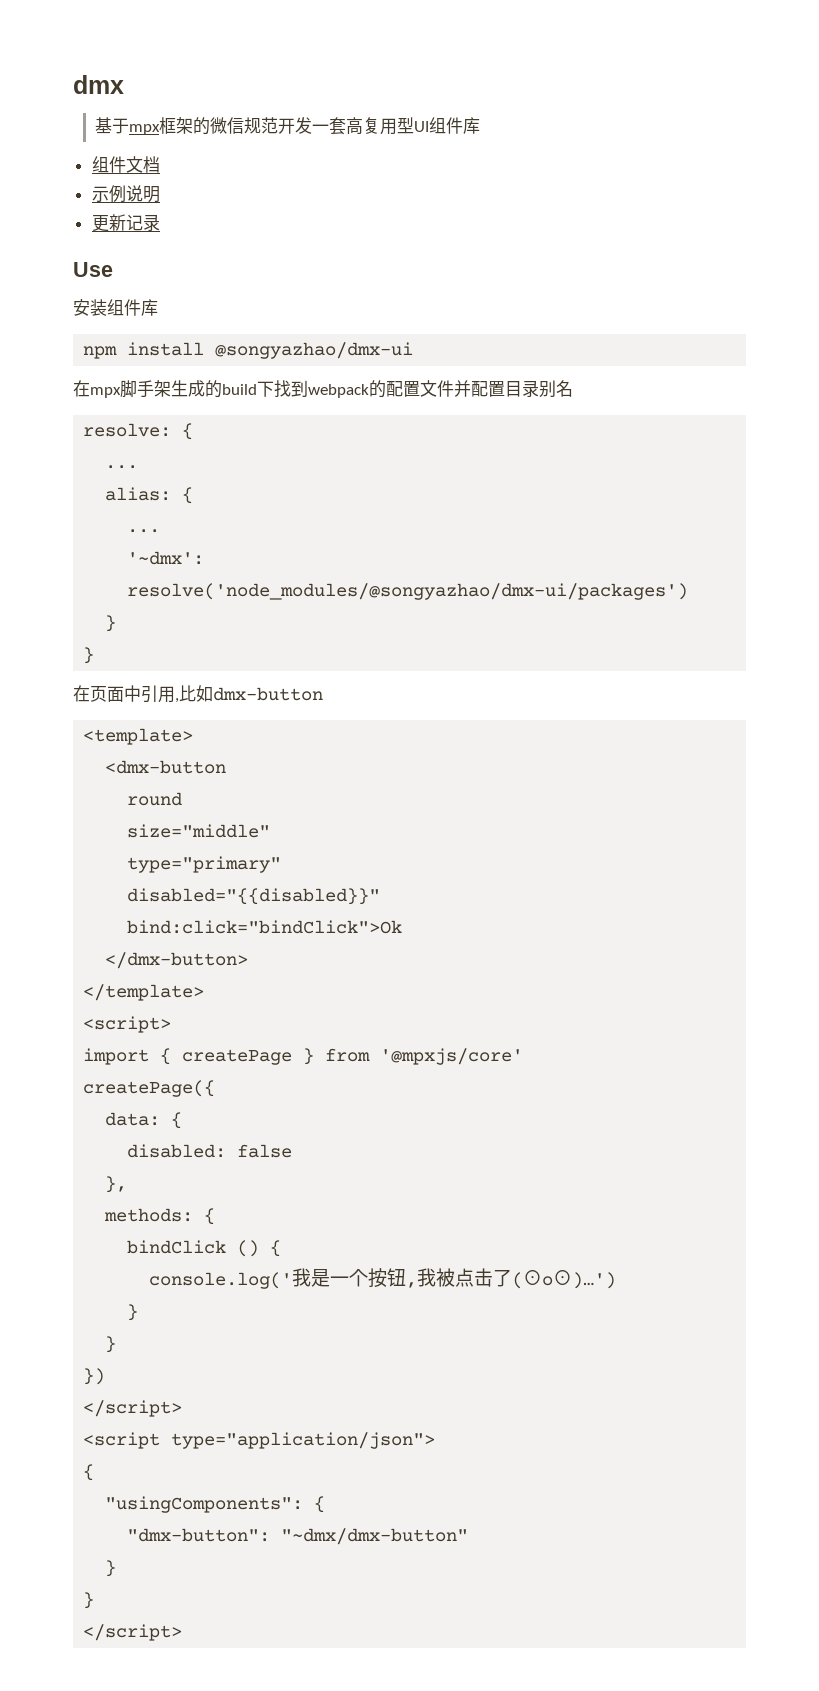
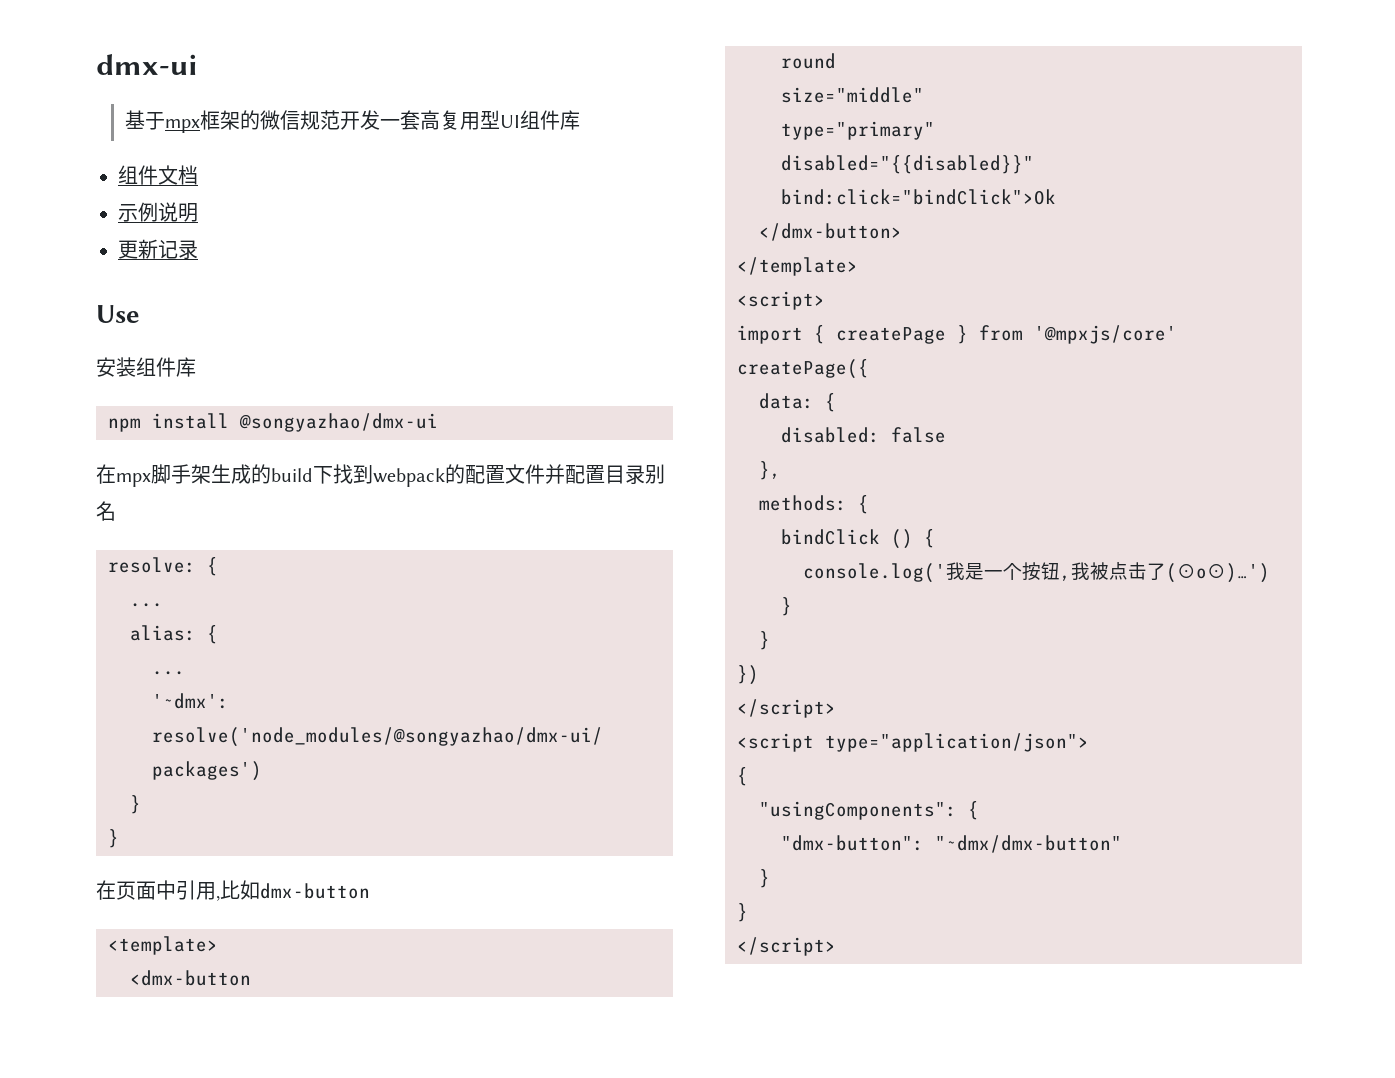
[73,75,124,94] dmx -> [96,54,198,75] dmx-ui

